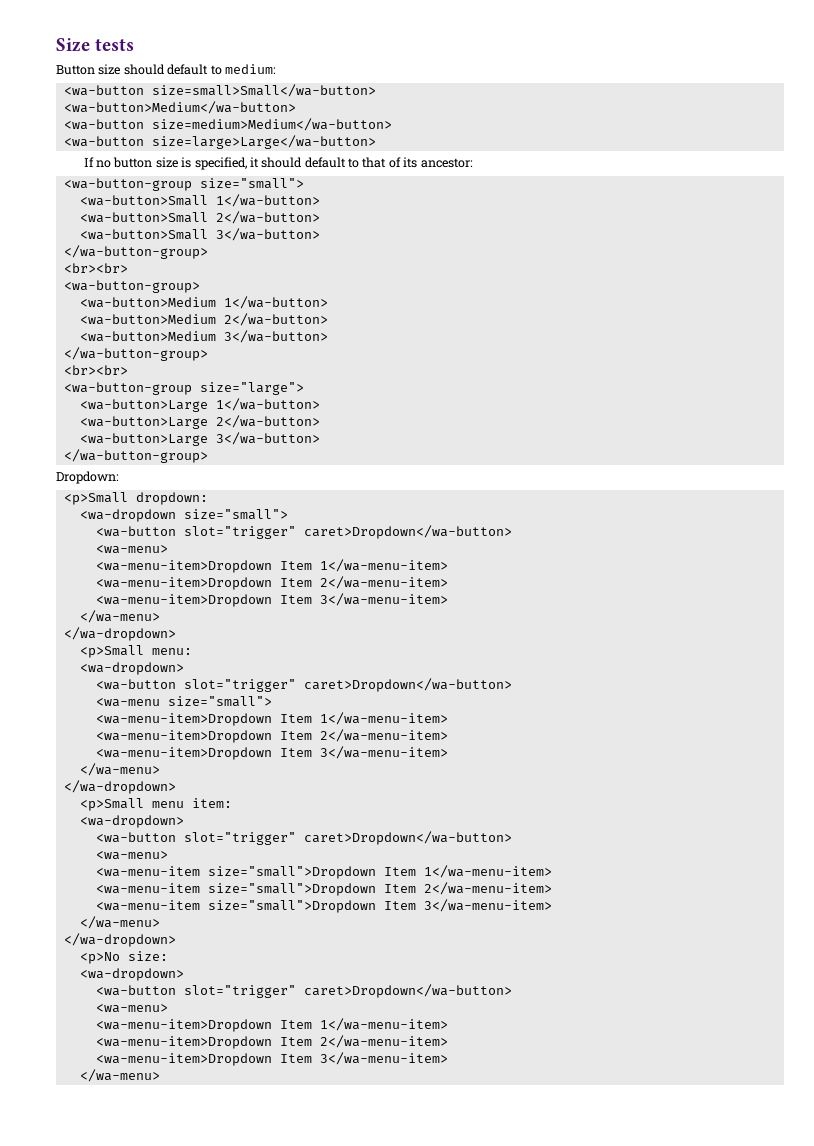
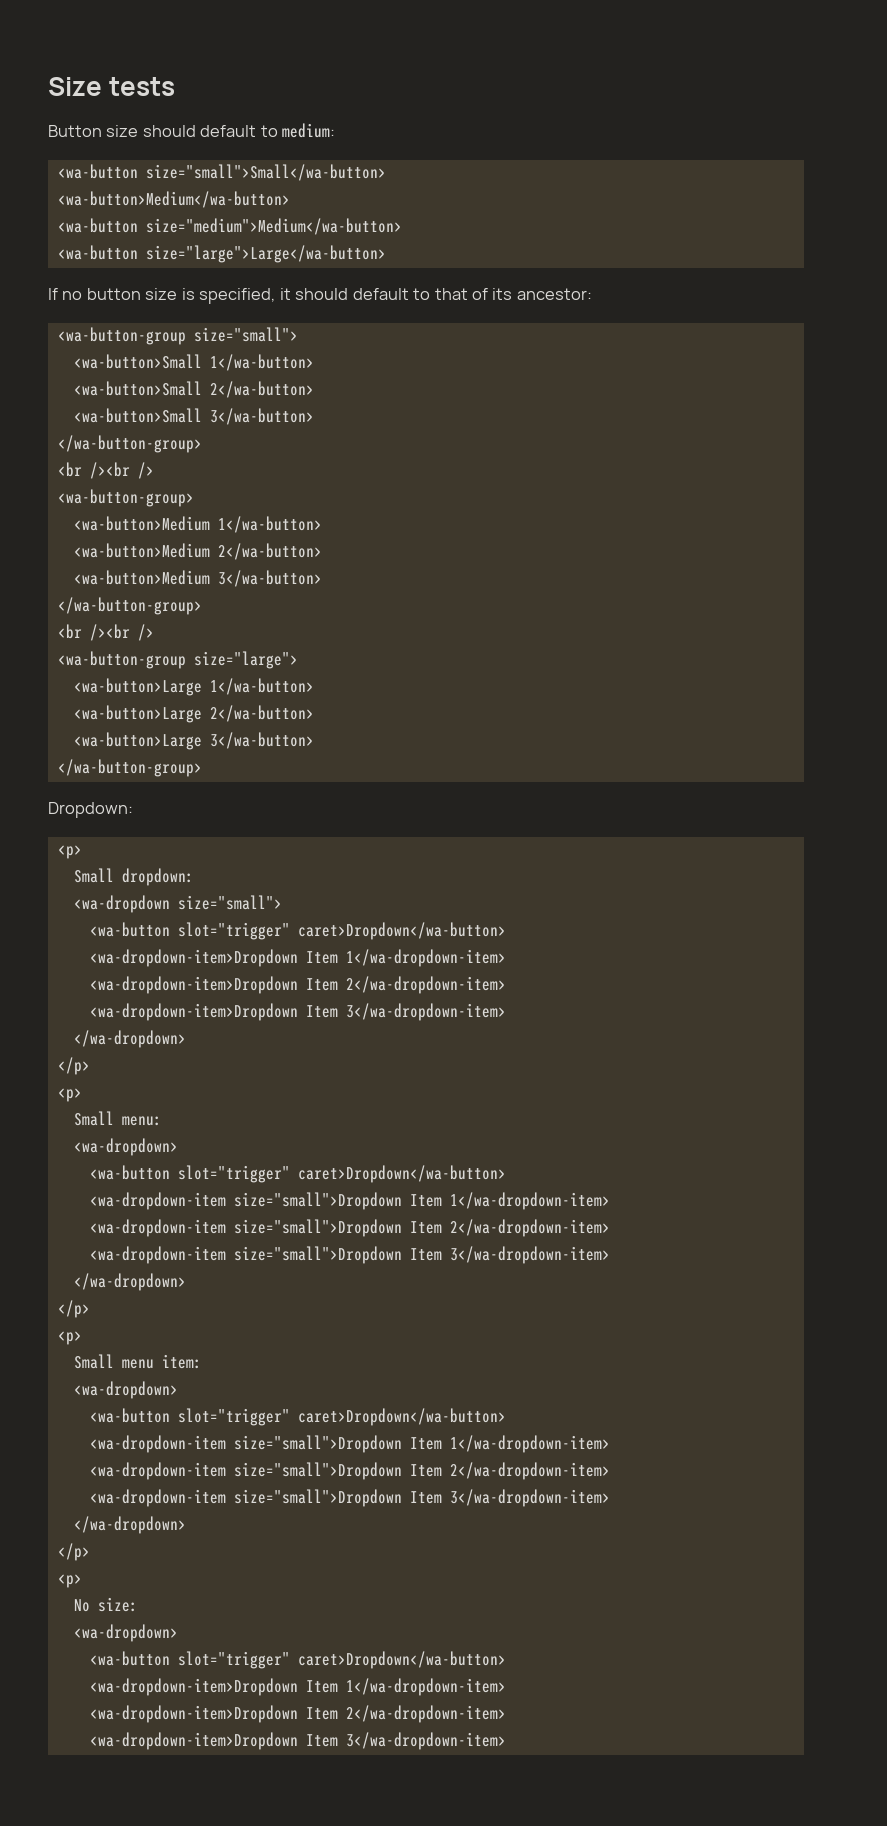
[151,84,376,97] size=small>Small</wa-button> -> [145,164,386,181] size="small">Small</wa-button>
[151,118,392,131] [63,135,376,149] size=medium>Medium</wa-button> // <wa-button size=large>Large</wa-button> -> [145,218,402,235] [57,245,386,263] size="medium">Medium</wa-button> // <wa-button size="large">Large</wa-button>
[63,263,128,273] <br><br> -> [57,462,154,479] <br /><br />
[63,365,128,375] <br><br> -> [57,624,154,641] <br /><br />
[63,492,128,505] <p>Small -> [57,845,82,859] [73,868,114,883] <p> // Small
[95,545,168,554] [95,559,448,573] [95,576,448,590] [95,593,448,607] [79,610,160,623] [63,627,176,641] [79,645,144,658] <wa-menu> // <wa-menu-item>Dropdown Item 1</wa-menu-item> // <wa-menu-item>Dropdown Item 2</wa-menu-item> // <wa-menu-item>Dropdown Item 3</wa-menu-item> // </wa-menu> // </wa-dropdown> // <p>Small -> [89,949,506,967] [89,976,506,994] [89,1003,506,1021] [73,1030,186,1048] [57,1057,90,1075] [57,1088,82,1102] [73,1111,114,1126] <wa-dropdown-item>Dropdown Item 1</wa-dropdown-item> // <wa-dropdown-item>Dropdown Item 2</wa-dropdown-item> // <wa-dropdown-item>Dropdown Item 3</wa-dropdown-item> // </wa-dropdown> // </p> // <p> // Small
[95,696,272,707] [95,712,448,726] [95,729,448,743] [95,746,448,760] [79,763,160,776] [63,780,176,794] [79,798,144,811] <wa-menu size="small"> // <wa-menu-item>Dropdown Item 1</wa-menu-item> // <wa-menu-item>Dropdown Item 2</wa-menu-item> // <wa-menu-item>Dropdown Item 3</wa-menu-item> // </wa-menu> // </wa-dropdown> // <p>Small -> [89,1192,610,1210] [89,1219,610,1237] [89,1246,610,1264] [73,1273,186,1291] [57,1300,90,1318] [57,1331,82,1345] [73,1354,114,1369] <wa-dropdown-item size="small">Dropdown Item 1</wa-dropdown-item> // <wa-dropdown-item size="small">Dropdown Item 2</wa-dropdown-item> // <wa-dropdown-item size="small">Dropdown Item 3</wa-dropdown-item> // </wa-dropdown> // </p> // <p> // Small
[95,851,168,860] [95,865,552,879] [95,882,552,896] [95,899,552,913] [79,916,160,929] [63,933,176,947] [79,952,120,964] <wa-menu> // <wa-menu-item size="small">Dropdown Item 1</wa-menu-item> // <wa-menu-item size="small">Dropdown Item 2</wa-menu-item> // <wa-menu-item size="small">Dropdown Item 3</wa-menu-item> // </wa-menu> // </wa-dropdown> // <p>No -> [89,1435,610,1453] [89,1462,610,1480] [89,1489,610,1507] [73,1516,186,1534] [57,1543,90,1561] [57,1574,82,1588] [73,1599,90,1612] <wa-dropdown-item size="small">Dropdown Item 1</wa-dropdown-item> // <wa-dropdown-item size="small">Dropdown Item 2</wa-dropdown-item> // <wa-dropdown-item size="small">Dropdown Item 3</wa-dropdown-item> // </wa-dropdown> // </p> // <p> // No
[95,1004,168,1013] [95,1018,448,1032] [95,1035,448,1049] [95,1052,448,1066] [79,1069,160,1082] <wa-menu> // <wa-menu-item>Dropdown Item 1</wa-menu-item> // <wa-menu-item>Dropdown Item 2</wa-menu-item> // <wa-menu-item>Dropdown Item 3</wa-menu-item> // </wa-menu> -> [89,1678,506,1696] [89,1705,506,1723] [89,1732,506,1750] <wa-dropdown-item>Dropdown Item 1</wa-dropdown-item> // <wa-dropdown-item>Dropdown Item 2</wa-dropdown-item> // <wa-dropdown-item>Dropdown Item 3</wa-dropdown-item>

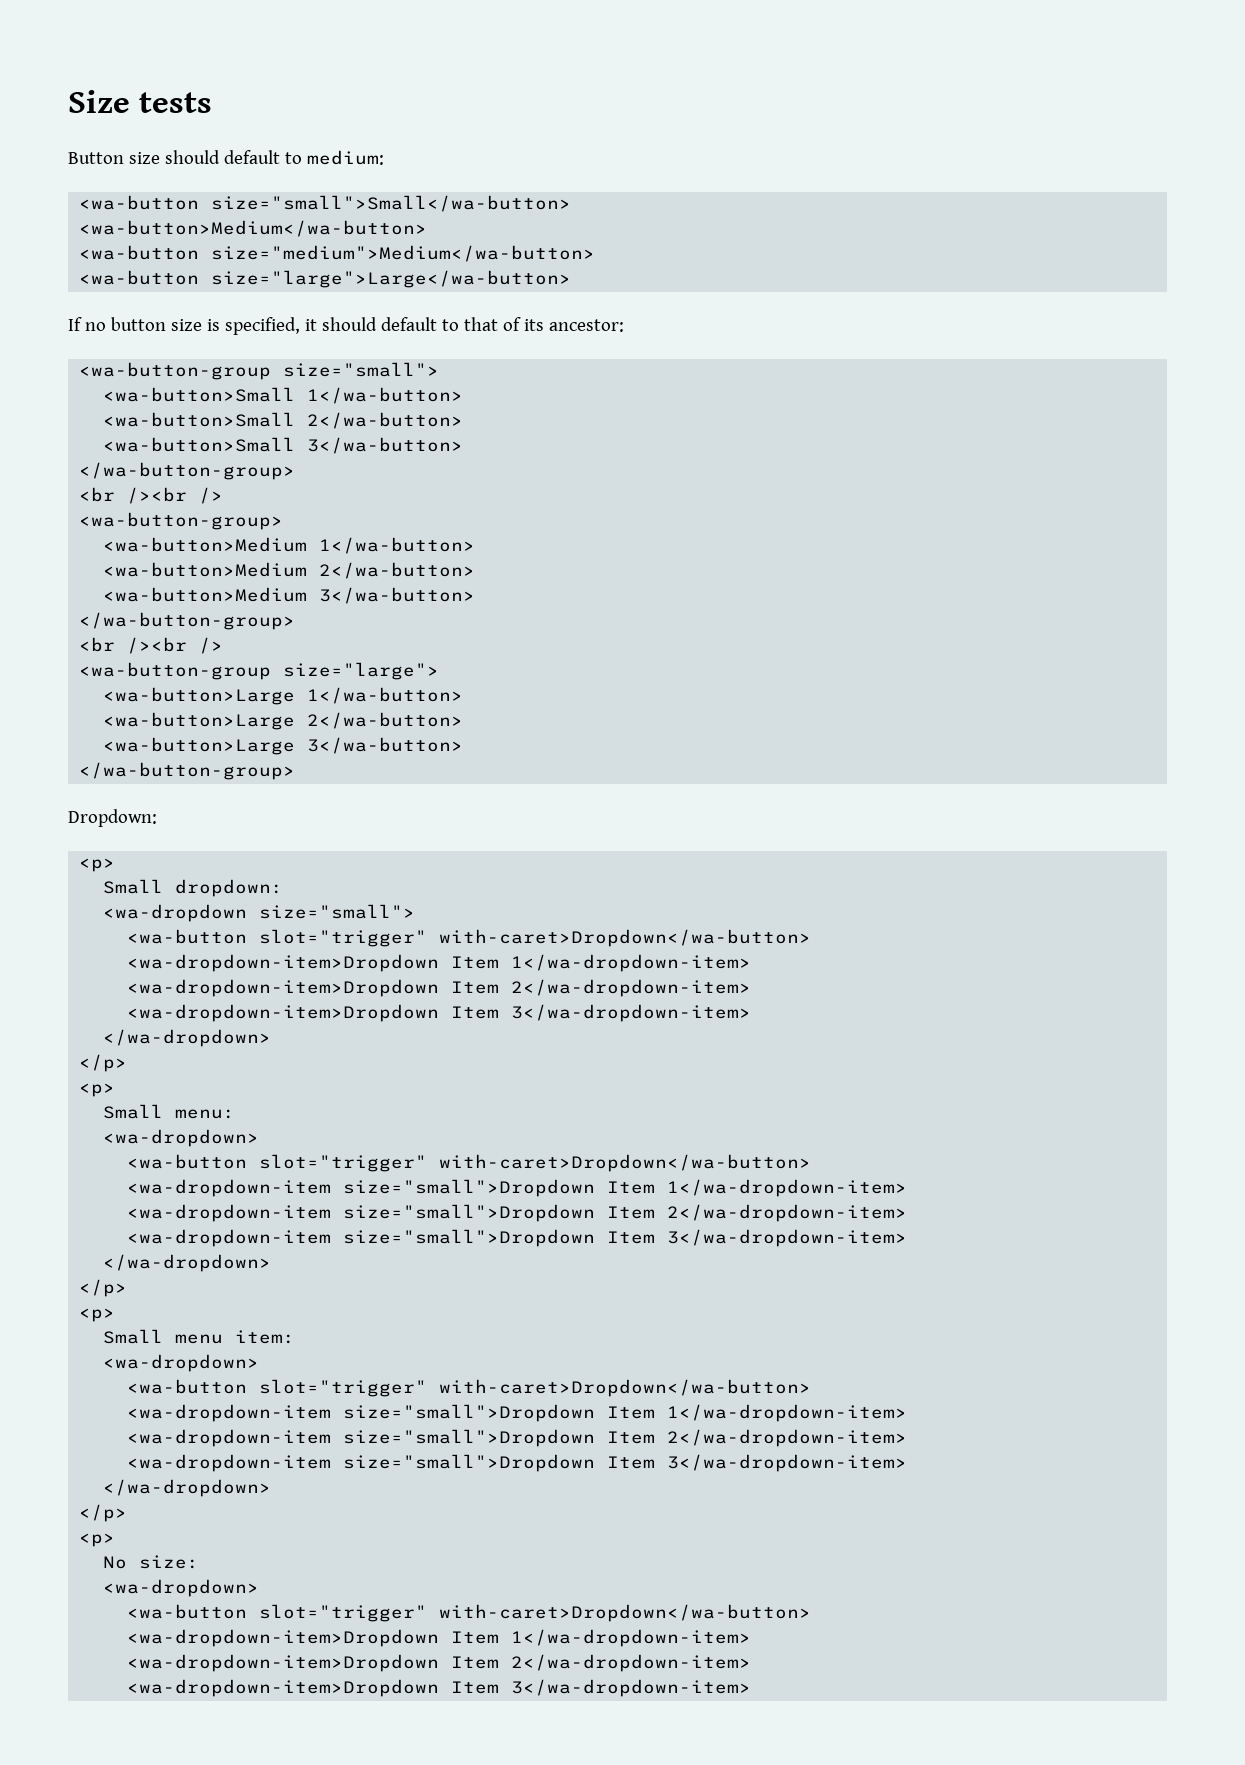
[297,922,506,940] caret>Dropdown</wa-button> -> [439,929,812,947] with-caret>Dropdown</wa-button>
[297,1165,506,1183] caret>Dropdown</wa-button> -> [439,1154,812,1172] with-caret>Dropdown</wa-button>
[297,1408,506,1426] caret>Dropdown</wa-button> -> [439,1379,812,1397] with-caret>Dropdown</wa-button>
[297,1651,506,1669] caret>Dropdown</wa-button> -> [439,1604,812,1622] with-caret>Dropdown</wa-button>

